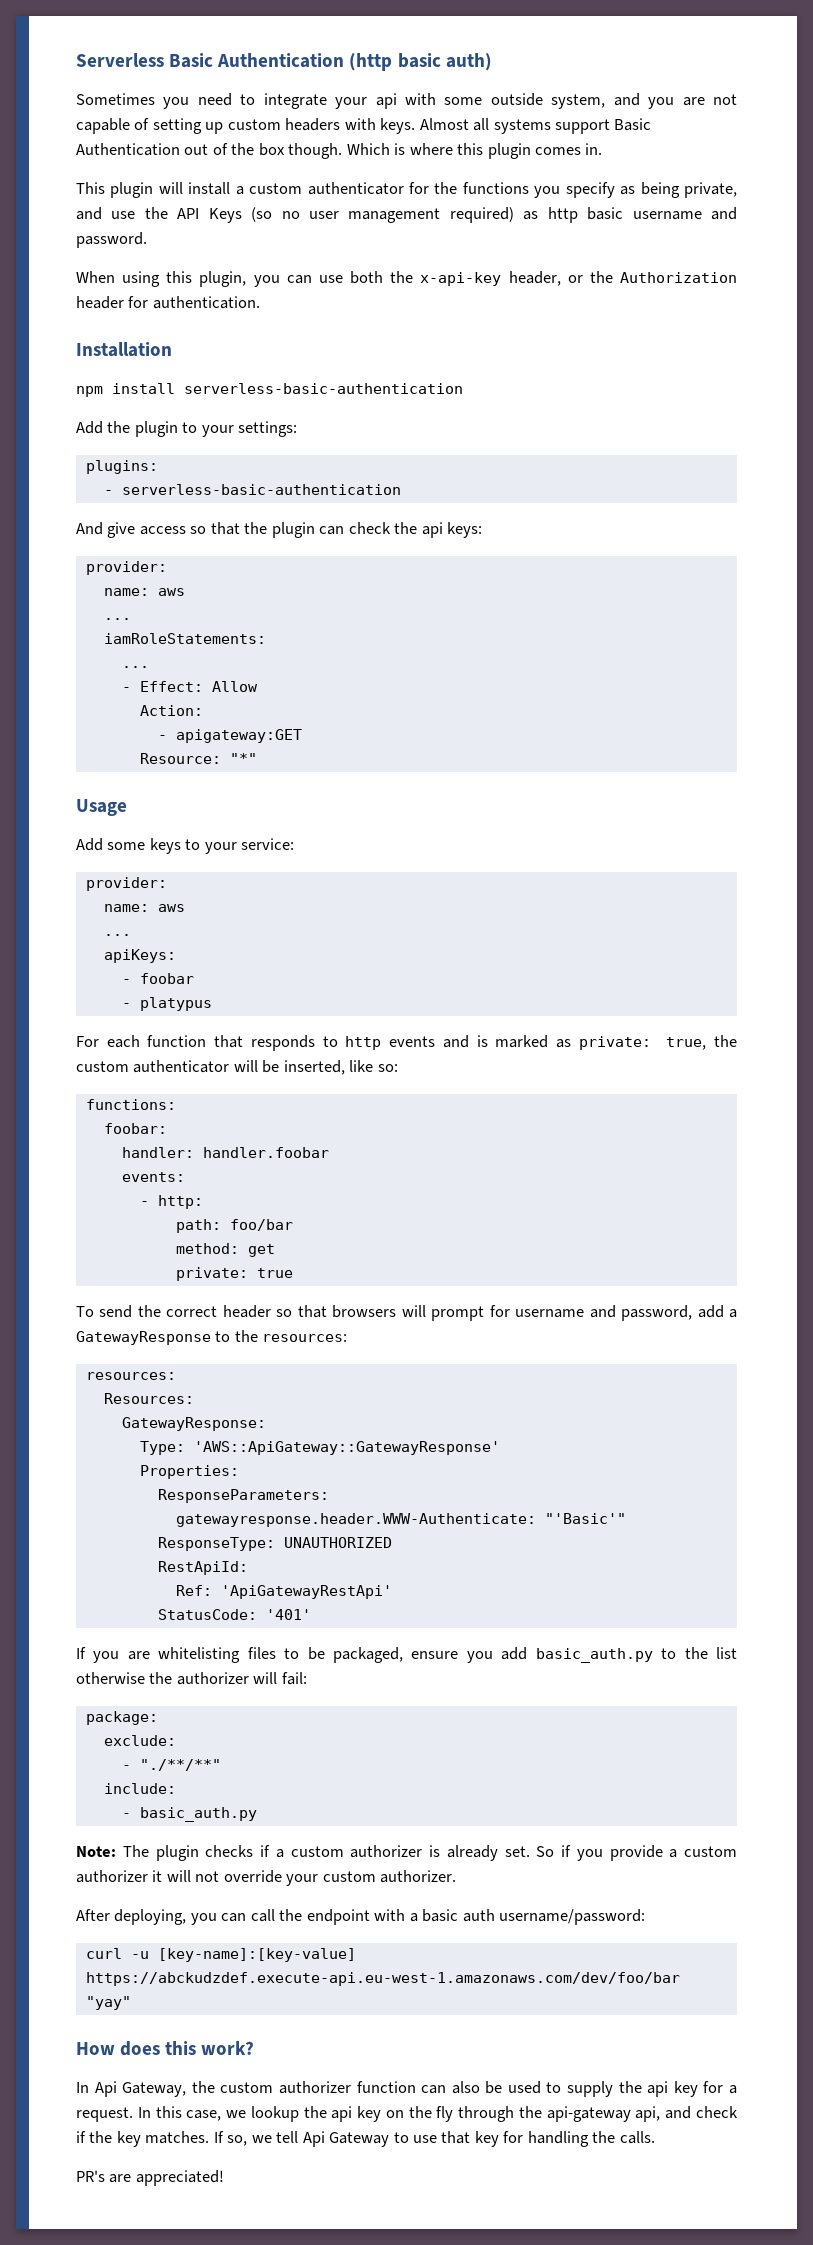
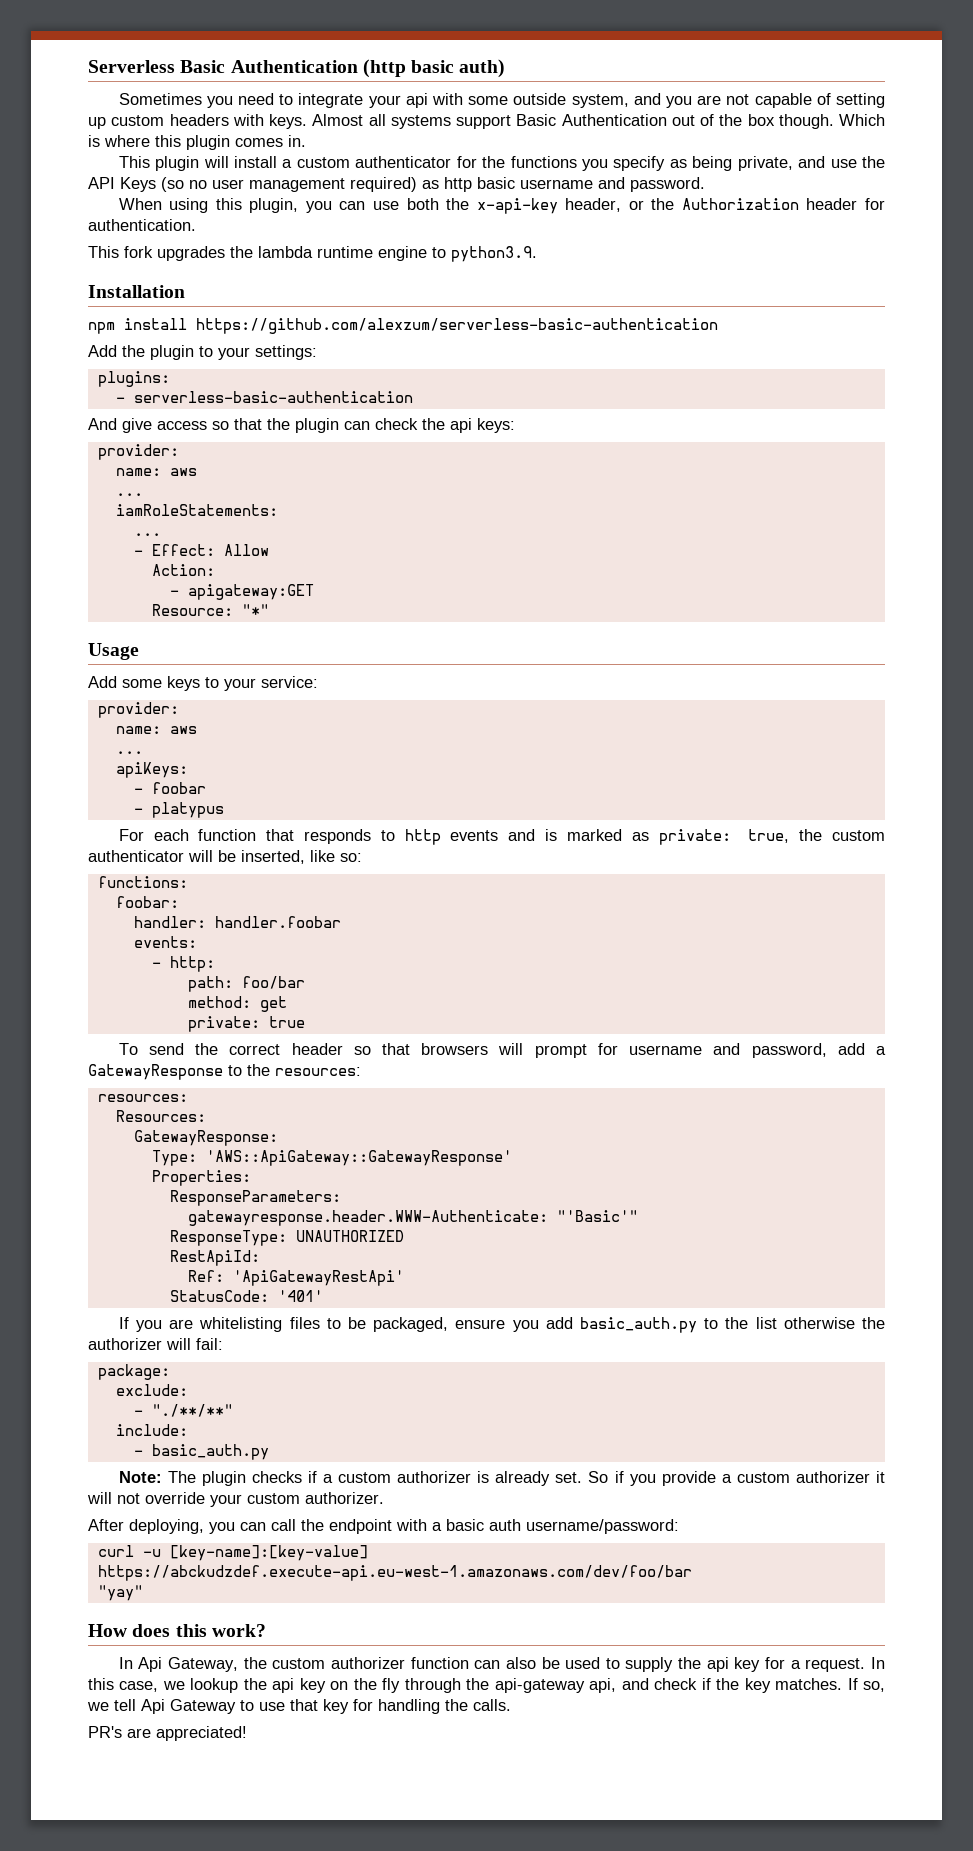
(260, 302) none -> [88,246,537,262] // This fork upgrades the lambda runtime engine to python3.9.
[184,383,463,394] serverless-basic-authentication -> [196,318,718,334] https://github.com/alexzum/serverless-basic-authentication

